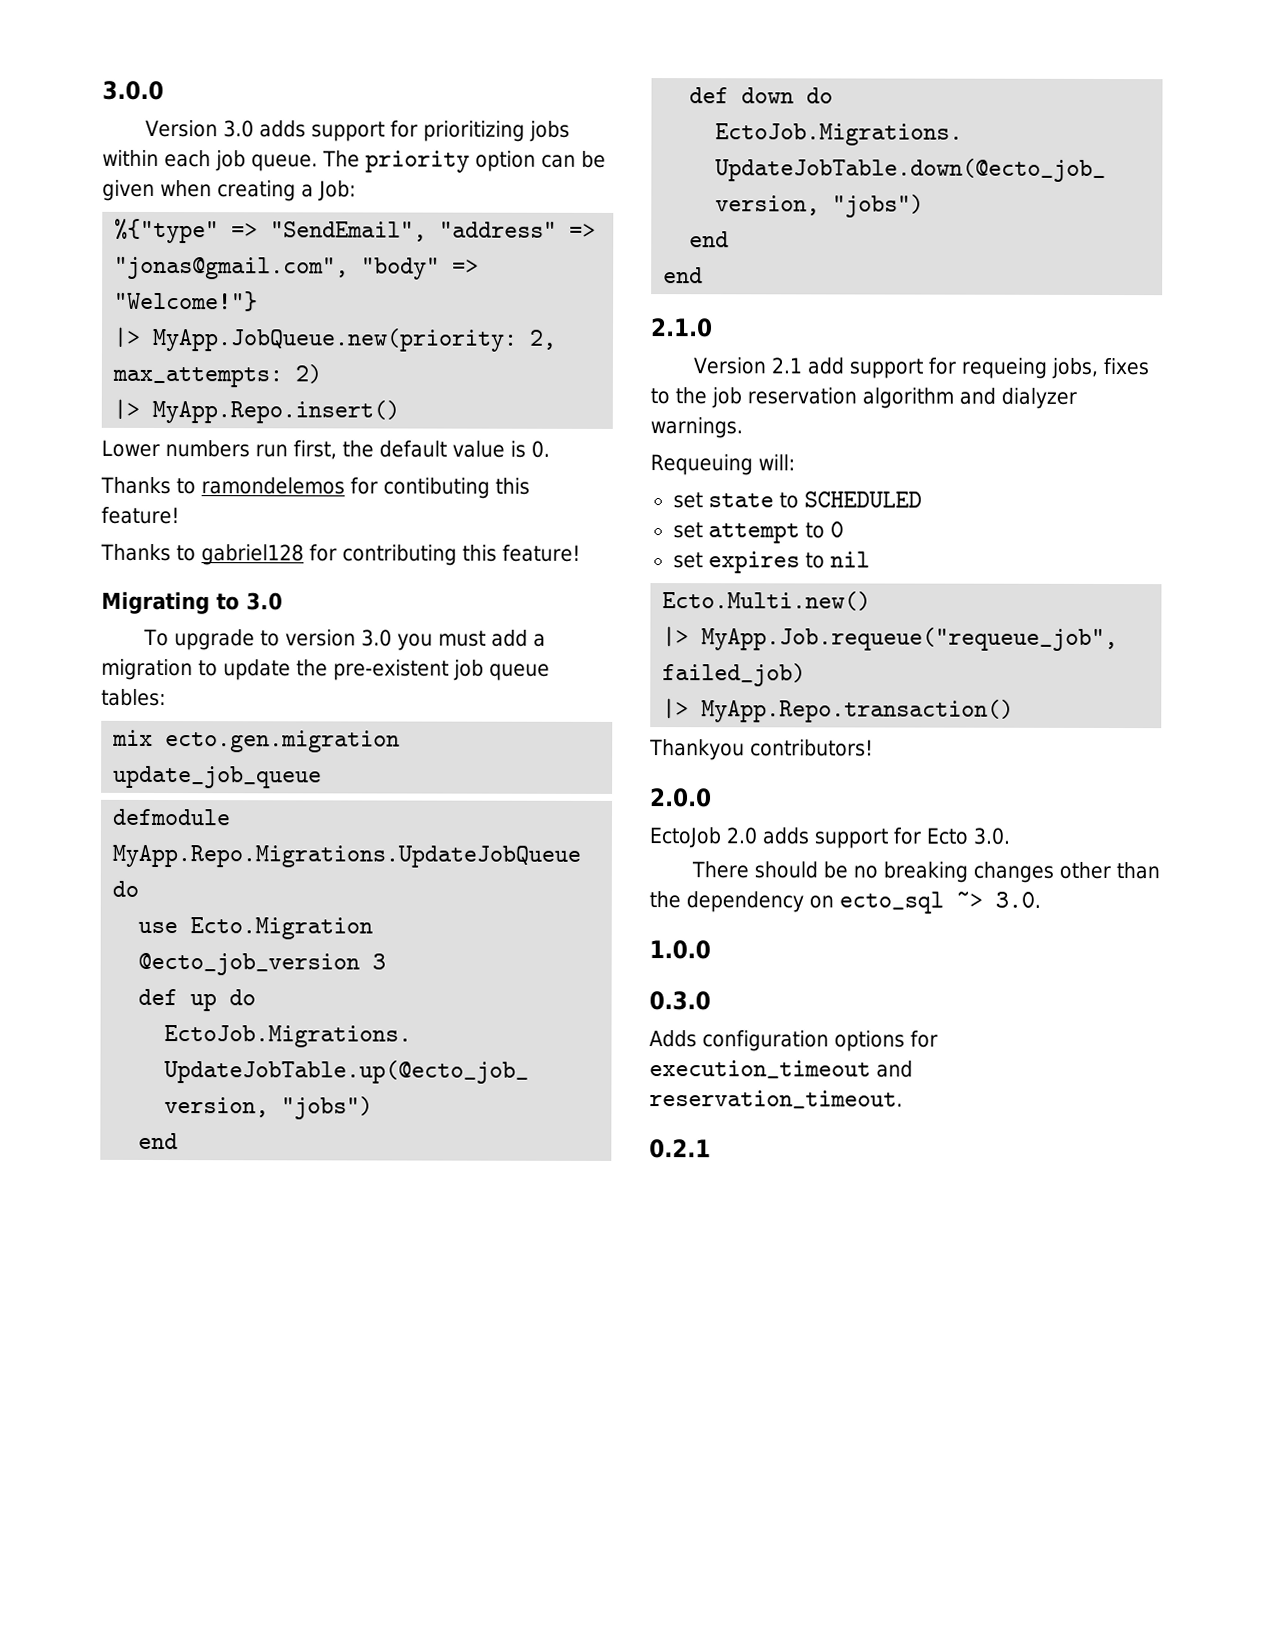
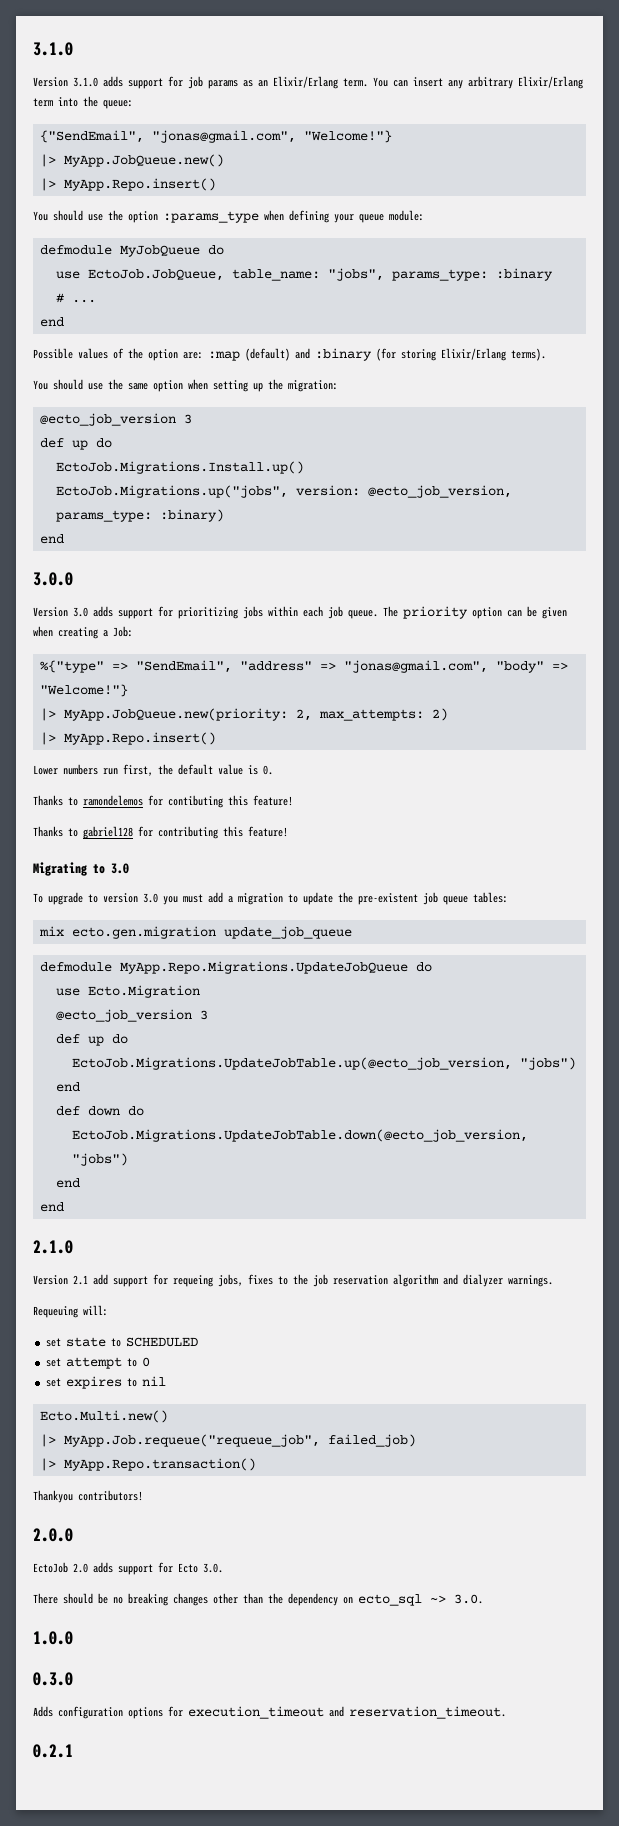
(102, 90) none -> [33,42,73,56] [33,76,583,89] [33,96,133,109] [39,130,392,143] [39,154,224,167] [39,178,216,191] [33,210,424,223] [39,245,224,257] [55,268,553,281] [55,293,96,303] [39,317,64,327] [33,348,546,361] [33,379,338,392] [39,413,192,426] [39,438,112,450] [55,461,304,474] [55,485,512,498] [55,509,224,522] [39,534,64,544] 3.1.0 // Version 3.1.0 adds support for job params as an Elixir/Erlang term. You can insert any arbitrary Elixir/Erlang term into the queue: // {"SendEmail", "jonas@gmail.com", "Welcome!"} // |> MyApp.JobQueue.new() // |> MyApp.Repo.insert() // You should use the option :params_type when defining your queue module: // defmodule MyJobQueue do // use EctoJob.JobQueue, table_name: "jobs", params_type: :binary // # ... // end // Possible values of the option are: :map (default) and :binary (for storing Elixir/Erlang terms). // You should use the same option when setting up the migration: // @ecto_job_version 3 // def up do // EctoJob.Migrations.Install.up() // EctoJob.Migrations.up("jobs", version: @ecto_job_version, params_type: :binary) // end //

